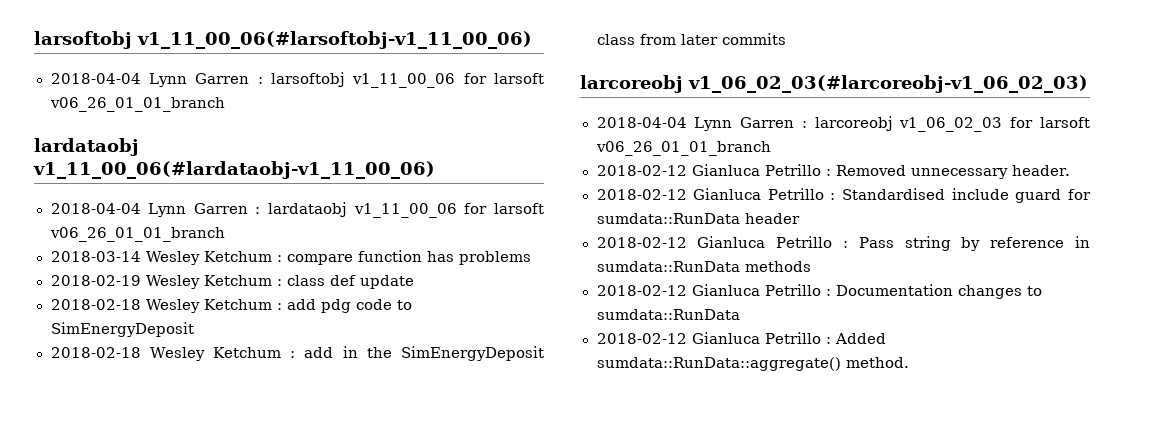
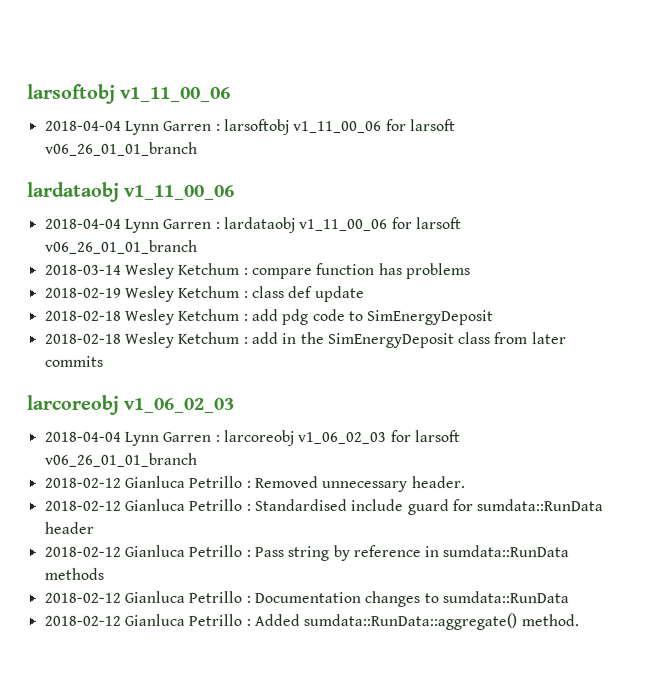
[34,31,532,49] larsoftobj v1_11_00_06(#larsoftobj-v1_11_00_06) -> [27,83,232,104] larsoftobj v1_11_00_06
[33,161,435,179] v1_11_00_06(#lardataobj-v1_11_00_06) -> [124,184,236,200] v1_11_00_06
[688,75,1088,93] v1_06_02_03(#larcoreobj-v1_06_02_03) -> [123,397,235,413] v1_06_02_03

